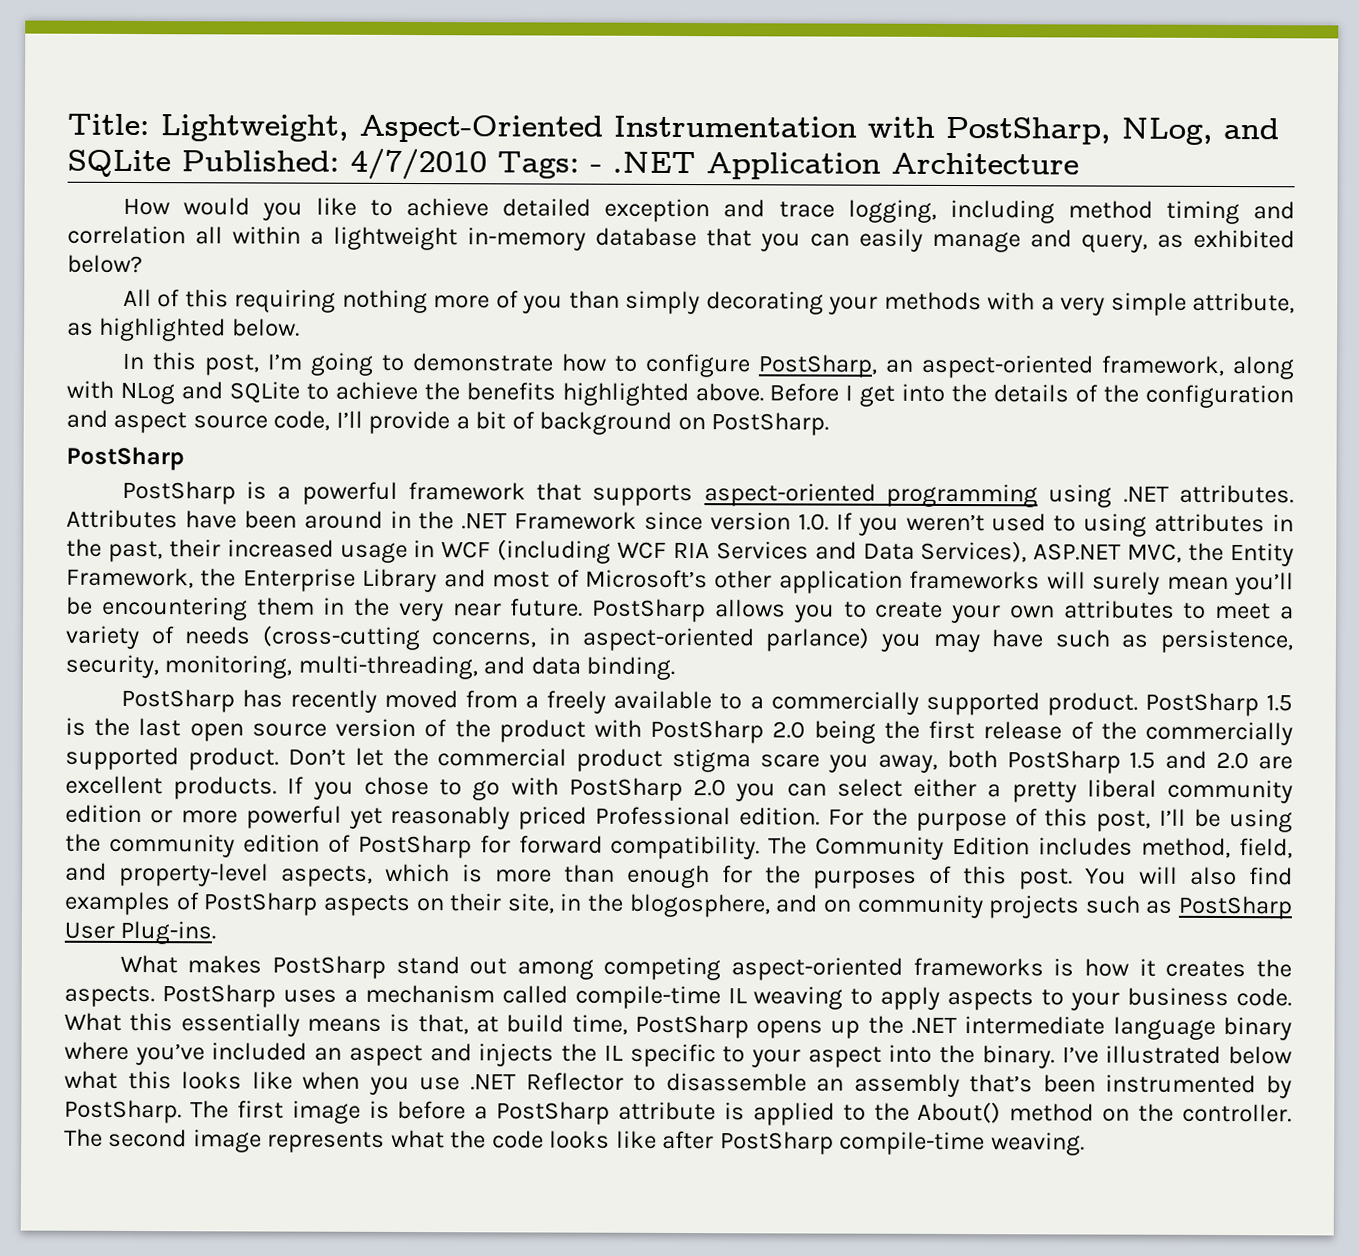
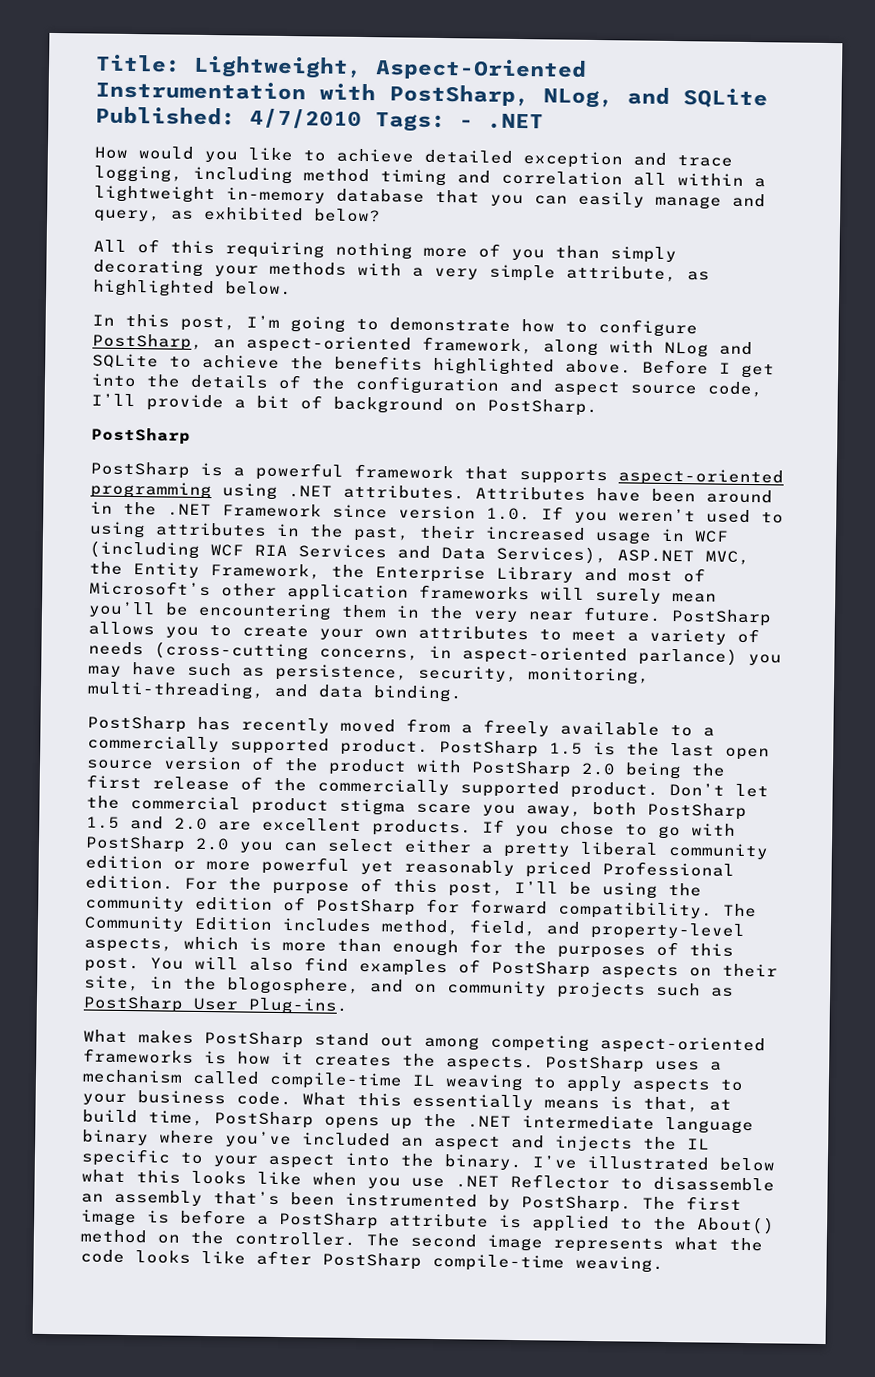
[706,152,1079,180] Application Architecture -> (544, 121) none

